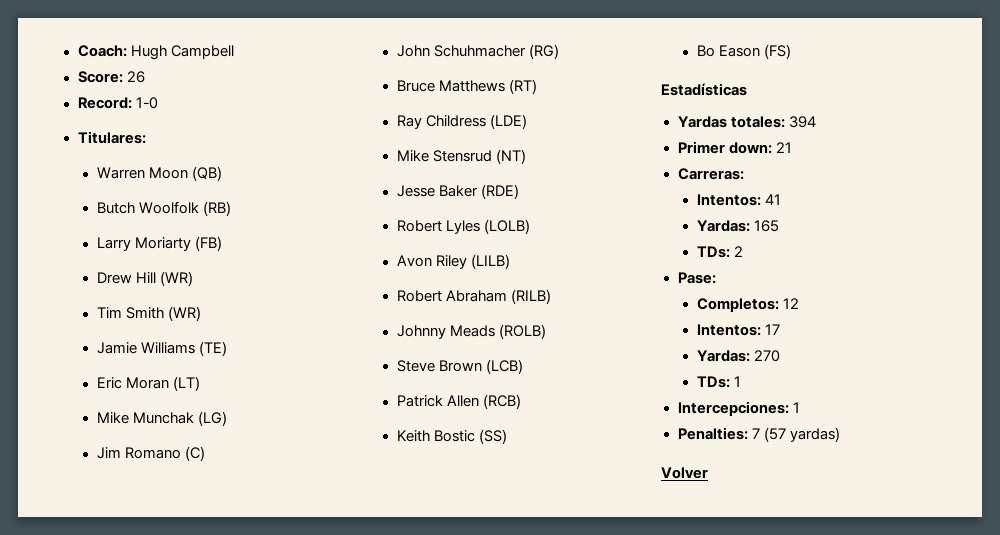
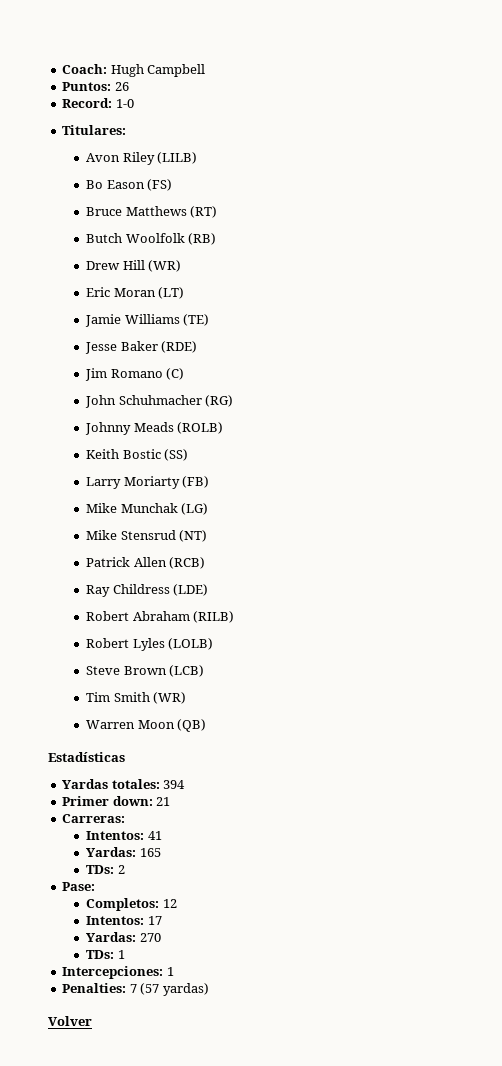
[77,71,123,83] Score: -> [62,82,112,91] Puntos:
[96,166,222,181] Warren Moon (QB) -> [86,152,198,165] [86,179,173,191] [86,206,218,218] Avon Riley (LILB) // Bo Eason (FS) // Bruce Matthews (RT)
[96,236,222,251] // Larry Moriarty (FB) -> (217, 239) none
[96,306,201,321] Tim Smith (WR) -> [86,287,185,299] Eric Moran (LT)
[96,376,200,391] [96,411,227,426] Eric Moran (LT) // Mike Munchak (LG) -> [85,341,198,354] Jesse Baker (RDE)
[396,79,537,94] [396,114,527,129] [396,149,526,164] [396,184,519,199] [396,219,530,234] [396,254,510,269] [396,289,551,304] [396,324,546,339] [396,359,523,374] [396,394,521,409] [396,429,507,444] [696,44,791,59] Bruce Matthews (RT) // Ray Childress (LDE) // Mike Stensrud (NT) // Jesse Baker (RDE) // Robert Lyles (LOLB) // Avon Riley (LILB) // Robert Abraham (RILB) // Johnny Meads (ROLB) // Steve Brown (LCB) // Patrick Allen (RCB) // Keith Bostic (SS) // Bo Eason (FS) -> [85,422,224,435] [86,449,189,461] [86,476,210,489] [86,503,209,515] [86,530,208,542] [86,557,206,569] [86,584,209,597] [86,611,235,623] [86,638,214,651] [86,665,205,677] [86,692,187,704] [86,719,207,732] Johnny Meads (ROLB) // Keith Bostic (SS) // Larry Moriarty (FB) // Mike Munchak (LG) // Mike Stensrud (NT) // Patrick Allen (RCB) // Ray Childress (LDE) // Robert Abraham (RILB) // Robert Lyles (LOLB) // Steve Brown (LCB) // Tim Smith (WR) // Warren Moon (QB)

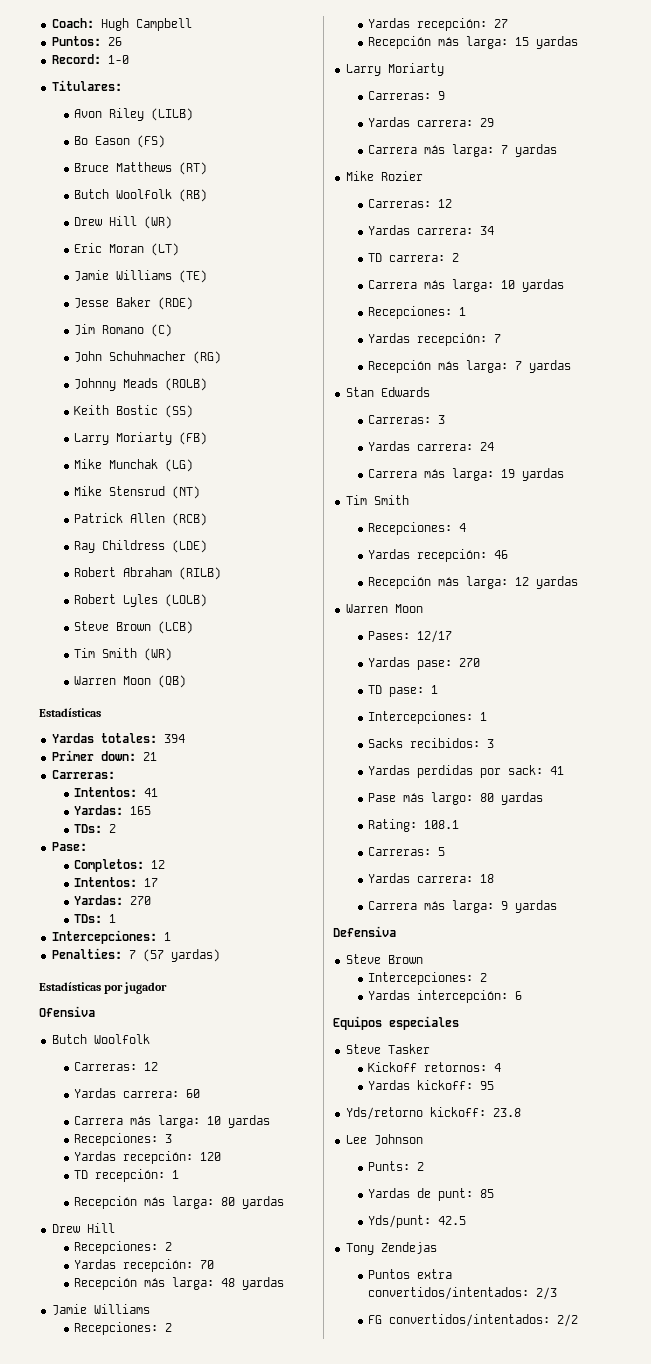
[48,1016,92,1026] Volver -> [39,982,168,994] [39,1006,95,1017] [51,1034,150,1044] [74,1062,159,1071] [74,1088,201,1098] [74,1115,271,1128] [74,1133,173,1146] [74,1151,222,1164] [74,1169,180,1182] [74,1196,285,1209] [51,1223,115,1233] [74,1241,173,1254] [74,1259,215,1272] [74,1277,285,1290] [51,1304,150,1315] [74,1322,173,1335] [368,18,509,31] [368,36,579,49] [345,63,444,76] [368,91,446,100] [368,117,495,127] [368,144,558,157] [345,171,423,181] [368,199,453,208] [368,225,495,235] [368,253,460,262] [368,279,565,292] [368,306,467,319] [368,333,502,346] [368,360,572,373] [345,387,430,397] [368,415,446,424] [368,441,495,451] [368,468,565,481] [345,495,409,505] [368,522,467,535] [368,549,509,562] [368,576,579,589] [345,604,423,613] [368,630,453,643] [368,657,481,670] [368,685,439,697] [368,711,488,724] [368,738,495,748] [368,765,565,778] [368,792,544,805] [368,819,460,832] [368,847,446,856] [368,873,495,883] [368,900,558,913] [333,926,396,937] [345,954,423,964] [368,972,488,985] [368,990,523,1003] [333,1016,459,1030] [345,1044,430,1054] [368,1062,502,1072] [368,1080,495,1090] [345,1107,521,1120] [345,1134,423,1145] [368,1161,425,1171] [368,1188,495,1201] [368,1215,467,1228] [345,1242,437,1255] [368,1269,453,1279] [368,1287,558,1300] [368,1314,579,1327] Estadísticas por jugador // Ofensiva // Butch Woolfolk // Carreras: 12 // Yardas carrera: 60 // Carrera más larga: 10 yardas // Recepciones: 3 // Yardas recepción: 120 // TD recepción: 1 // Recepción más larga: 80 yardas // Drew Hill // Recepciones: 2 // Yardas recepción: 70 // Recepción más larga: 48 yardas // Jamie Williams // Recepciones: 2 // Yardas recepción: 27 // Recepción más larga: 15 yardas // Larry Moriarty // Carreras: 9 // Yardas carrera: 29 // Carrera más larga: 7 yardas // Mike Rozier // Carreras: 12 // Yardas carrera: 34 // TD carrera: 2 // Carrera más larga: 10 yardas // Recepciones: 1 // Yardas recepción: 7 // Recepción más larga: 7 yardas // Stan Edwards // Carreras: 3 // Yardas carrera: 24 // Carrera más larga: 19 yardas // Tim Smith // Recepciones: 4 // Yardas recepción: 46 // Recepción más larga: 12 yardas // Warren Moon // Pases: 12/17 // Yardas pase: 270 // TD pase: 1 // Intercepciones: 1 // Sacks recibidos: 3 // Yardas perdidas por sack: 41 // Pase más largo: 80 yardas // Rating: 108.1 // Carreras: 5 // Yardas carrera: 18 // Carrera más larga: 9 yardas // Defensiva // Steve Brown // Intercepciones: 2 // Yardas intercepción: 6 // Equipos especiales // Steve Tasker // Kickoff retornos: 4 // Yardas kickoff: 95 // Yds/retorno kickoff: 23.8 // Lee Johnson // Punts: 2 // Yardas de punt: 85 // Yds/punt: 42.5 // Tony Zendejas // Puntos extra convertidos/intentados: 2/3 // FG convertidos/intentados: 2/2

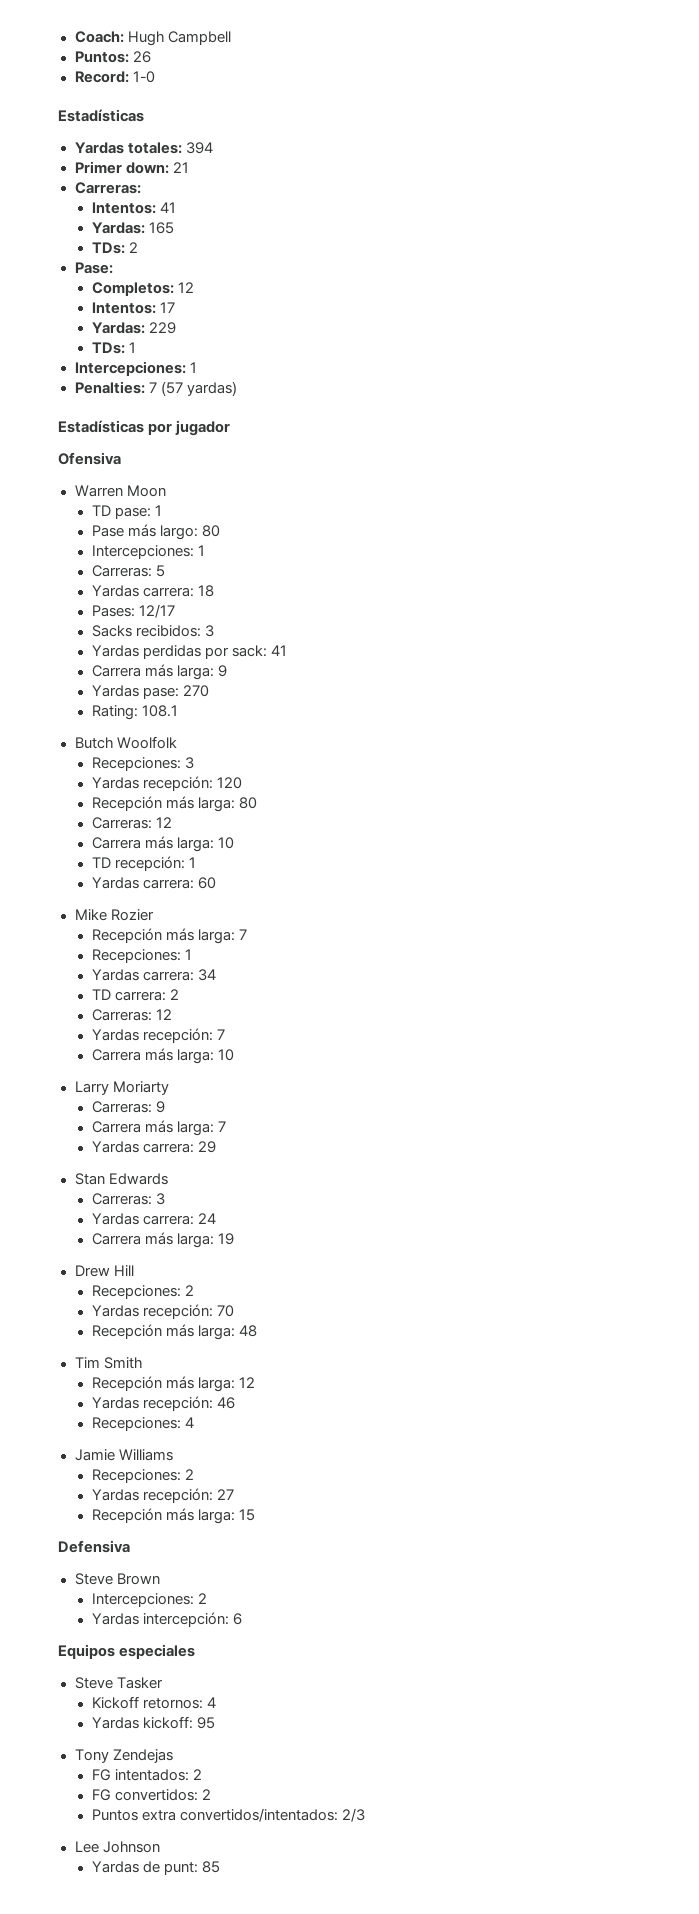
[51,80,122,91] [74,108,194,121] [74,135,166,148] [74,162,208,175] [74,189,208,202] [74,216,173,229] [74,243,180,256] [74,270,208,283] [74,297,194,310] [74,324,173,337] [74,351,222,364] [74,378,208,391] [74,405,194,418] [74,432,208,445] [74,459,194,472] [74,486,201,499] [74,513,208,526] [74,540,208,553] [74,567,222,580] [74,594,208,607] [74,621,194,634] [74,648,173,661] [74,675,187,688] // Titulares: // Avon Riley (LILB) // Bo Eason (FS) // Bruce Matthews (RT) // Butch Woolfolk (RB) // Drew Hill (WR) // Eric Moran (LT) // Jamie Williams (TE) // Jesse Baker (RDE) // Jim Romano (C) // John Schuhmacher (RG) // Johnny Meads (ROLB) // Keith Bostic (SS) // Larry Moriarty (FB) // Mike Munchak (LG) // Mike Stensrud (NT) // Patrick Allen (RCB) // Ray Childress (LDE) // Robert Abraham (RILB) // Robert Lyles (LOLB) // Steve Brown (LCB) // Tim Smith (WR) // Warren Moon (QB) -> (155, 77) none
[130,896,152,905] 270 -> [149,322,177,334] 229
[51,1034,150,1044] [74,1062,159,1071] [74,1088,201,1098] [74,1115,271,1128] Butch Woolfolk // Carreras: 12 // Yardas carrera: 60 // Carrera más larga: 10 yardas -> [74,485,166,497] [91,505,163,519] [91,524,221,540] [91,545,206,559] [91,565,166,577] [91,585,215,597] [91,604,176,618] [91,625,215,637] [91,645,288,659] [91,664,228,680] [91,685,210,699] [91,705,179,720] [74,736,177,749] Warren Moon // TD pase: 1 // Pase más largo: 80 // Intercepciones: 1 // Carreras: 5 // Yardas carrera: 18 // Pases: 12/17 // Sacks recibidos: 3 // Yardas perdidas por sack: 41 // Carrera más larga: 9 // Yardas pase: 270 // Rating: 108.1 // Butch Woolfolk
[74,1169,180,1182] [74,1196,285,1209] TD recepción: 1 // Recepción más larga: 80 yardas -> [91,796,258,812] [91,817,173,829] [91,836,235,852] [91,856,197,871] [91,877,217,889] [74,909,154,921] [91,928,248,944] [91,949,193,963] [91,969,217,981] [91,989,180,1001] [91,1009,173,1021] [91,1028,226,1043] [91,1048,235,1064] [74,1081,169,1095] [91,1101,166,1113] [91,1120,227,1136] [91,1141,217,1153] [74,1173,168,1185] [91,1193,166,1205] [91,1213,217,1225] [91,1232,235,1248] Recepción más larga: 80 // Carreras: 12 // Carrera más larga: 10 // TD recepción: 1 // Yardas carrera: 60 // Mike Rozier // Recepción más larga: 7 // Recepciones: 1 // Yardas carrera: 34 // TD carrera: 2 // Carreras: 12 // Yardas recepción: 7 // Carrera más larga: 10 // Larry Moriarty // Carreras: 9 // Carrera más larga: 7 // Yardas carrera: 29 // Stan Edwards // Carreras: 3 // Yardas carrera: 24 // Carrera más larga: 19
[242,1277,285,1290] yardas -> [74,1357,142,1369] [91,1376,256,1392] [91,1396,236,1411] [91,1417,195,1431] // Tim Smith // Recepción más larga: 12 // Yardas recepción: 46 // Recepciones: 4
[536,36,579,49] [345,63,444,76] [368,91,446,100] [368,117,495,127] [368,144,558,157] [345,171,423,181] [368,199,453,208] [368,225,495,235] [368,253,460,262] [368,279,565,292] [368,306,467,319] [368,333,502,346] [368,360,572,373] [345,387,430,397] [368,415,446,424] [368,441,495,451] [368,468,565,481] [345,495,409,505] [368,522,467,535] [368,549,509,562] [368,576,579,589] [345,604,423,613] [368,630,453,643] [368,657,481,670] [368,685,439,697] [368,711,488,724] [368,738,495,748] [368,765,565,778] [368,792,544,805] [368,819,460,832] [368,847,446,856] [368,873,495,883] [368,900,558,913] yardas // Larry Moriarty // Carreras: 9 // Yardas carrera: 29 // Carrera más larga: 7 yardas // Mike Rozier // Carreras: 12 // Yardas carrera: 34 // TD carrera: 2 // Carrera más larga: 10 yardas // Recepciones: 1 // Yardas recepción: 7 // Recepción más larga: 7 yardas // Stan Edwards // Carreras: 3 // Yardas carrera: 24 // Carrera más larga: 19 yardas // Tim Smith // Recepciones: 4 // Yardas recepción: 46 // Recepción más larga: 12 yardas // Warren Moon // Pases: 12/17 // Yardas pase: 270 // TD pase: 1 // Intercepciones: 1 // Sacks recibidos: 3 // Yardas perdidas por sack: 41 // Pase más largo: 80 yardas // Rating: 108.1 // Carreras: 5 // Yardas carrera: 18 // Carrera más larga: 9 yardas -> (256, 1515) none
[345,1107,521,1120] [345,1134,423,1145] [368,1161,425,1171] [368,1188,495,1201] [368,1215,467,1228] [345,1242,437,1255] [368,1269,453,1279] [368,1287,558,1300] [368,1314,579,1327] Yds/retorno kickoff: 23.8 // Lee Johnson // Punts: 2 // Yardas de punt: 85 // Yds/punt: 42.5 // Tony Zendejas // Puntos extra convertidos/intentados: 2/3 // FG convertidos/intentados: 2/2 -> [74,1749,173,1763] [91,1769,203,1781] [91,1789,212,1801] [91,1808,366,1822] [74,1841,160,1853] [91,1861,221,1875] Tony Zendejas // FG intentados: 2 // FG convertidos: 2 // Puntos extra convertidos/intentados: 2/3 // Lee Johnson // Yardas de punt: 85

